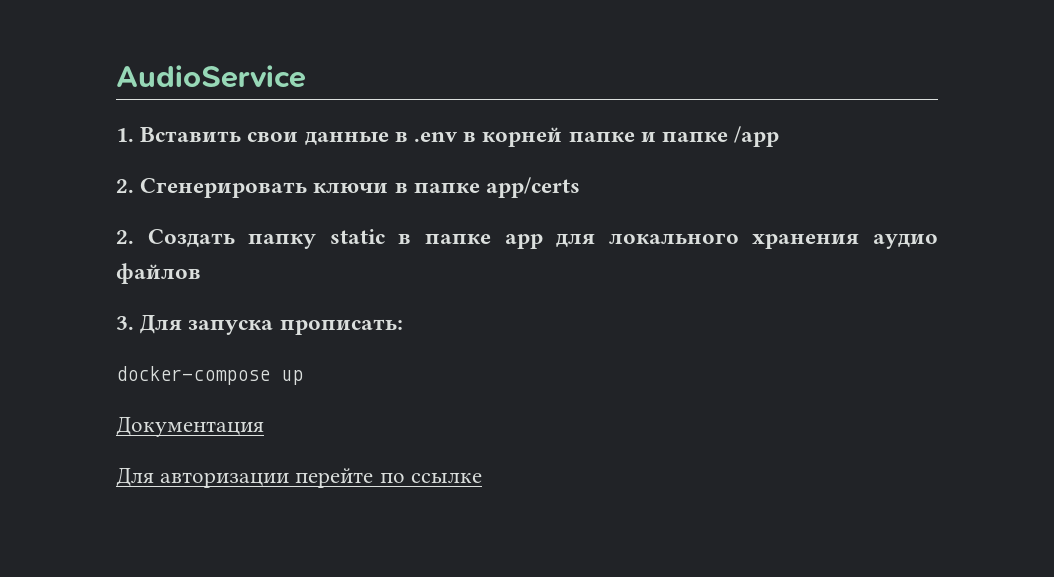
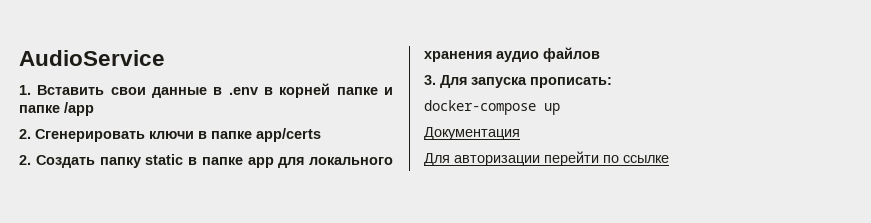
[295,468,374,488] перейте -> [544,151,599,166] перейти

